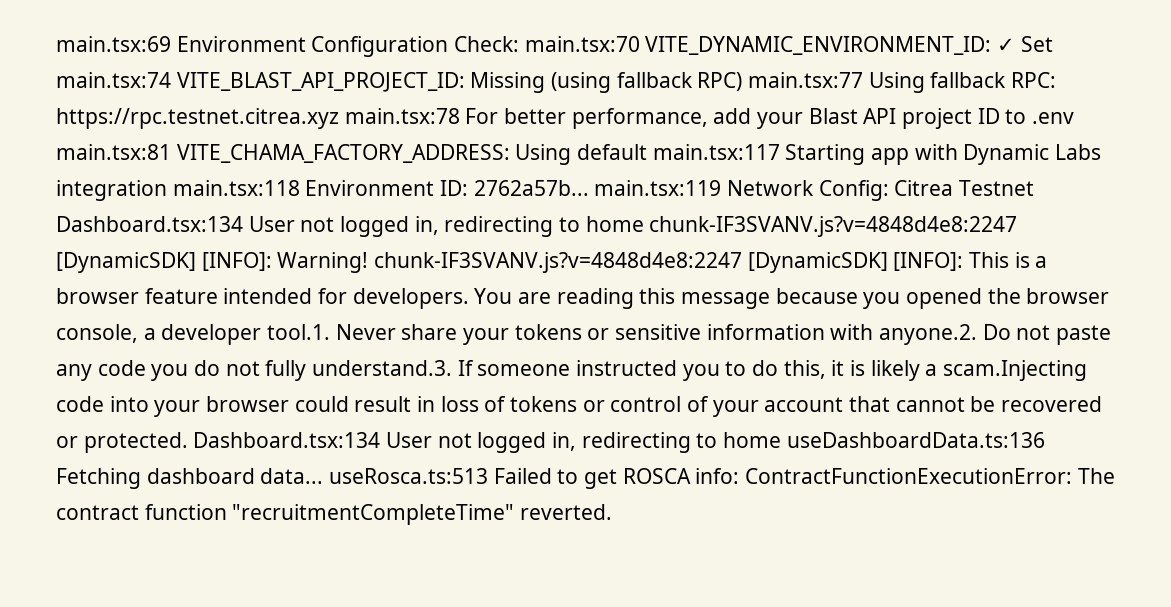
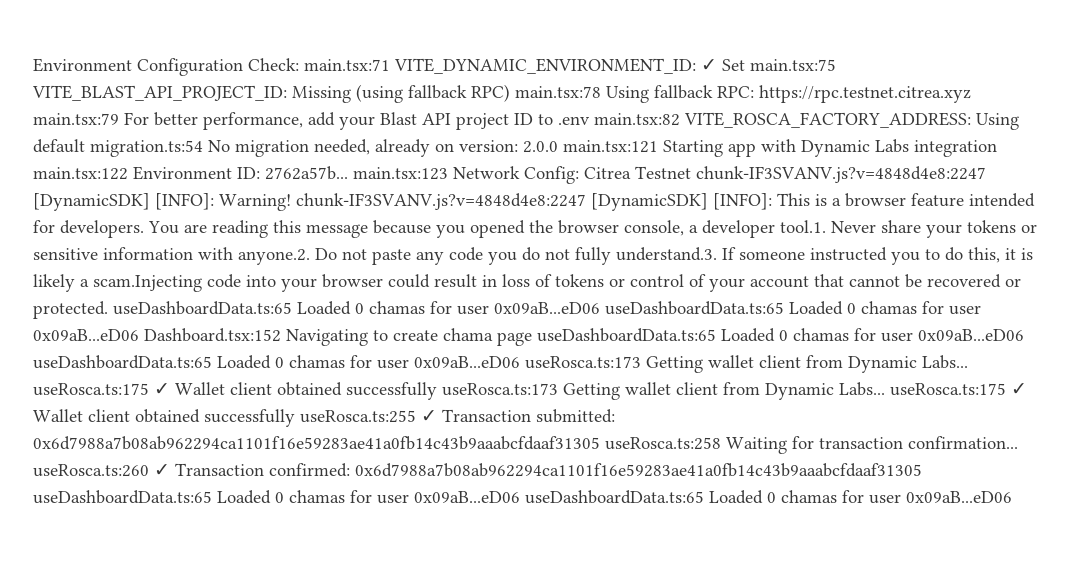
[56,36,171,52] main.tsx:69 -> (33, 65) none
[524,36,640,52] main.tsx:70 -> [304,59,390,71] main.tsx:71
[56,72,171,88] main.tsx:74 -> [750,59,836,71] main.tsx:75
[748,72,864,88] main.tsx:77 -> [515,86,601,98] main.tsx:78
[344,108,460,124] main.tsx:78 -> [33,113,119,125] main.tsx:79
[56,144,780,165] main.tsx:81 VITE_CHAMA_FACTORY_ADDRESS: Using default main.tsx:117 -> [594,112,1019,130] [33,139,658,157] main.tsx:82 VITE_ROSCA_FACTORY_ADDRESS: Using default migration.ts:54 No migration needed, already on version: 2.0.0 main.tsx:121
[172,180,300,196] main.tsx:118 -> [33,167,128,180] main.tsx:122
[594,180,722,196] main.tsx:119 -> [353,167,448,180] main.tsx:123
[56,216,644,237] Dashboard.tsx:134 User not logged in, redirecting to home -> (691, 172) none
[193,432,1045,453] [56,468,1115,489] [56,504,613,525] Dashboard.tsx:134 User not logged in, redirecting to home useDashboardData.ts:136 Fetching dashboard data... useRosca.ts:513 Failed to get ROSCA info: ContractFunctionExecutionError: The contract function "recruitmentCompleteTime" reverted. -> [113,301,981,315] [33,328,1024,346] [33,355,968,373] [33,382,1027,400] [33,409,615,427] [33,436,1018,454] [33,463,922,477] [33,490,1012,504] useDashboardData.ts:65 Loaded 0 chamas for user 0x09aB...eD06 useDashboardData.ts:65 Loaded 0 chamas for user 0x09aB...eD06 Dashboard.tsx:152 Navigating to create chama page useDashboardData.ts:65 Loaded 0 chamas for user 0x09aB...eD06 useDashboardData.ts:65 Loaded 0 chamas for user 0x09aB...eD06 useRosca.ts:173 Getting wallet client from Dynamic Labs... useRosca.ts:175 ✓ Wallet client obtained successfully useRosca.ts:173 Getting wallet client from Dynamic Labs... useRosca.ts:175 ✓ Wallet client obtained successfully useRosca.ts:255 ✓ Transaction submitted: 0x6d7988a7b08ab962294ca1101f16e59283ae41a0fb14c43b9aaabcfdaaf31305 useRosca.ts:258 Waiting for transaction confirmation... useRosca.ts:260 ✓ Transaction confirmed: 0x6d7988a7b08ab962294ca1101f16e59283ae41a0fb14c43b9aaabcfdaaf31305 useDashboardData.ts:65 Loaded 0 chamas for user 0x09aB...eD06 useDashboardData.ts:65 Loaded 0 chamas for user 0x09aB...eD06

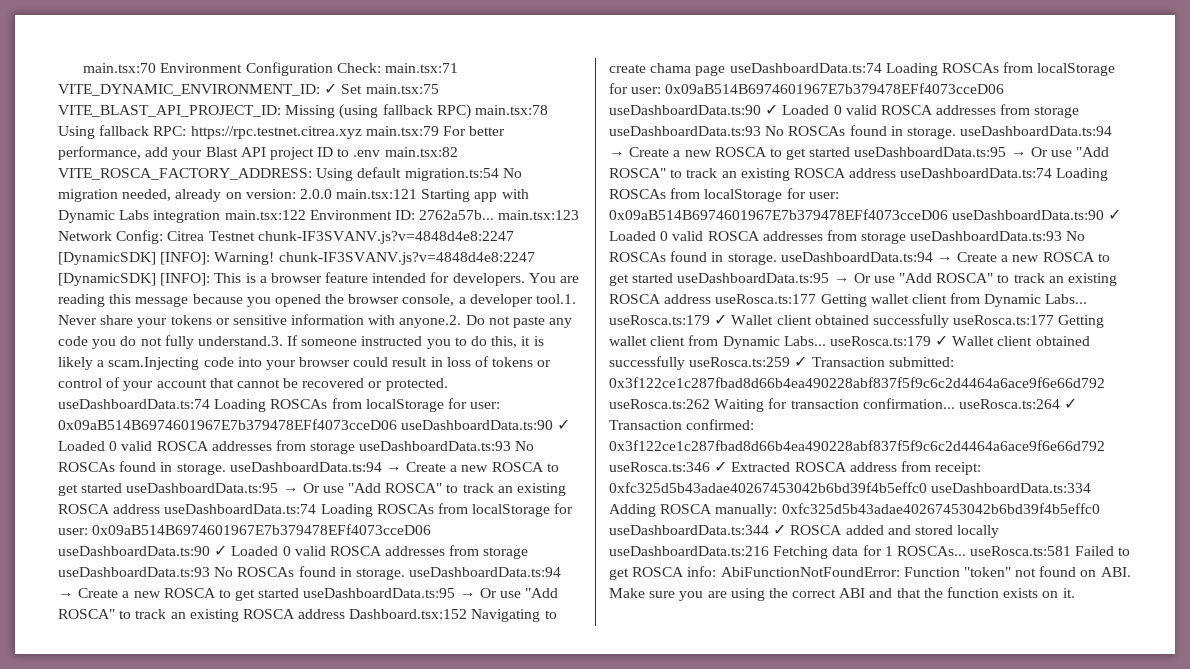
(33, 65) none -> [83,63,157,73] main.tsx:70
[113,301,981,315] [33,329,139,341] useDashboardData.ts:65 Loaded 0 chamas for user 0x09aB...eD06 useDashboardData.ts:65 Loaded 0 chamas for user 0x09aB...eD06 -> [58,398,501,412] [58,419,571,430] [58,440,535,454] [58,461,559,475] [58,483,567,496] [58,503,574,517] [58,524,432,535] [58,545,529,559] [58,566,562,580] [58,588,559,601] [58,609,346,622] useDashboardData.ts:74 Loading ROSCAs from localStorage for user: 0x09aB514B6974601967E7b379478EFf4073cceD06 useDashboardData.ts:90 ✓ Loaded 0 valid ROSCA addresses from storage useDashboardData.ts:93 No ROSCAs found in storage. useDashboardData.ts:94 → Create a new ROSCA to get started useDashboardData.ts:95 → Or use "Add ROSCA" to track an existing ROSCA address useDashboardData.ts:74 Loading ROSCAs from localStorage for user: 0x09aB514B6974601967E7b379478EFf4073cceD06 useDashboardData.ts:90 ✓ Loaded 0 valid ROSCA addresses from storage useDashboardData.ts:93 No ROSCAs found in storage. useDashboardData.ts:94 → Create a new ROSCA to get started useDashboardData.ts:95 → Or use "Add ROSCA" to track an existing ROSCA address
[537,328,1024,342] [33,355,968,373] [33,382,1027,400] [33,409,416,427] useDashboardData.ts:65 Loaded 0 chamas for user 0x09aB...eD06 useDashboardData.ts:65 Loaded 0 chamas for user 0x09aB...eD06 useRosca.ts:173 Getting wallet client from Dynamic Labs... useRosca.ts:175 ✓ Wallet client obtained successfully useRosca.ts:173 Getting wallet client from Dynamic Labs... useRosca.ts:175 ✓ Wallet client obtained successfully useRosca.ts:255 -> [729,62,1116,76] [609,83,1005,94] [609,104,1080,118] [609,125,1113,139] [609,147,1110,160] [609,168,1109,181] [609,188,839,202] [609,209,1122,220] [609,230,1086,244] [609,251,1110,265] [609,273,1118,286] [609,293,1088,307] [609,314,1105,328] [609,335,1090,349] [609,356,791,370] useDashboardData.ts:74 Loading ROSCAs from localStorage for user: 0x09aB514B6974601967E7b379478EFf4073cceD06 useDashboardData.ts:90 ✓ Loaded 0 valid ROSCA addresses from storage useDashboardData.ts:93 No ROSCAs found in storage. useDashboardData.ts:94 → Create a new ROSCA to get started useDashboardData.ts:95 → Or use "Add ROSCA" to track an existing ROSCA address useDashboardData.ts:74 Loading ROSCAs from localStorage for user: 0x09aB514B6974601967E7b379478EFf4073cceD06 useDashboardData.ts:90 ✓ Loaded 0 valid ROSCA addresses from storage useDashboardData.ts:93 No ROSCAs found in storage. useDashboardData.ts:94 → Create a new ROSCA to get started useDashboardData.ts:95 → Or use "Add ROSCA" to track an existing ROSCA address useRosca.ts:177 Getting wallet client from Dynamic Labs... useRosca.ts:179 ✓ Wallet client obtained successfully useRosca.ts:177 Getting wallet client from Dynamic Labs... useRosca.ts:179 ✓ Wallet client obtained successfully useRosca.ts:259
[33,436,721,450] 0x6d7988a7b08ab962294ca1101f16e59283ae41a0fb14c43b9aaabcfdaaf31305 useRosca.ts:258 -> [609,377,1105,388] [609,399,710,409] 0x3f122ce1c287fbad8d66b4ea490228abf837f5f9c6c2d4464a6ace9f6e66d792 useRosca.ts:262
[33,464,149,477] useRosca.ts:260 -> [958,399,1060,409] useRosca.ts:264
[355,463,922,477] [33,490,1012,504] 0x6d7988a7b08ab962294ca1101f16e59283ae41a0fb14c43b9aaabcfdaaf31305 useDashboardData.ts:65 Loaded 0 chamas for user 0x09aB...eD06 useDashboardData.ts:65 Loaded 0 chamas for user 0x09aB...eD06 -> [609,440,1105,451] [609,461,982,475] [609,482,1092,493] [609,503,1100,517] [609,524,1000,538] [609,545,1131,559] [609,566,1131,580] [609,587,1075,601] 0x3f122ce1c287fbad8d66b4ea490228abf837f5f9c6c2d4464a6ace9f6e66d792 useRosca.ts:346 ✓ Extracted ROSCA address from receipt: 0xfc325d5b43adae40267453042b6bd39f4b5effc0 useDashboardData.ts:334 Adding ROSCA manually: 0xfc325d5b43adae40267453042b6bd39f4b5effc0 useDashboardData.ts:344 ✓ ROSCA added and stored locally useDashboardData.ts:216 Fetching data for 1 ROSCAs... useRosca.ts:581 Failed to get ROSCA info: AbiFunctionNotFoundError: Function "token" not found on ABI. Make sure you are using the correct ABI and that the function exists on it.

